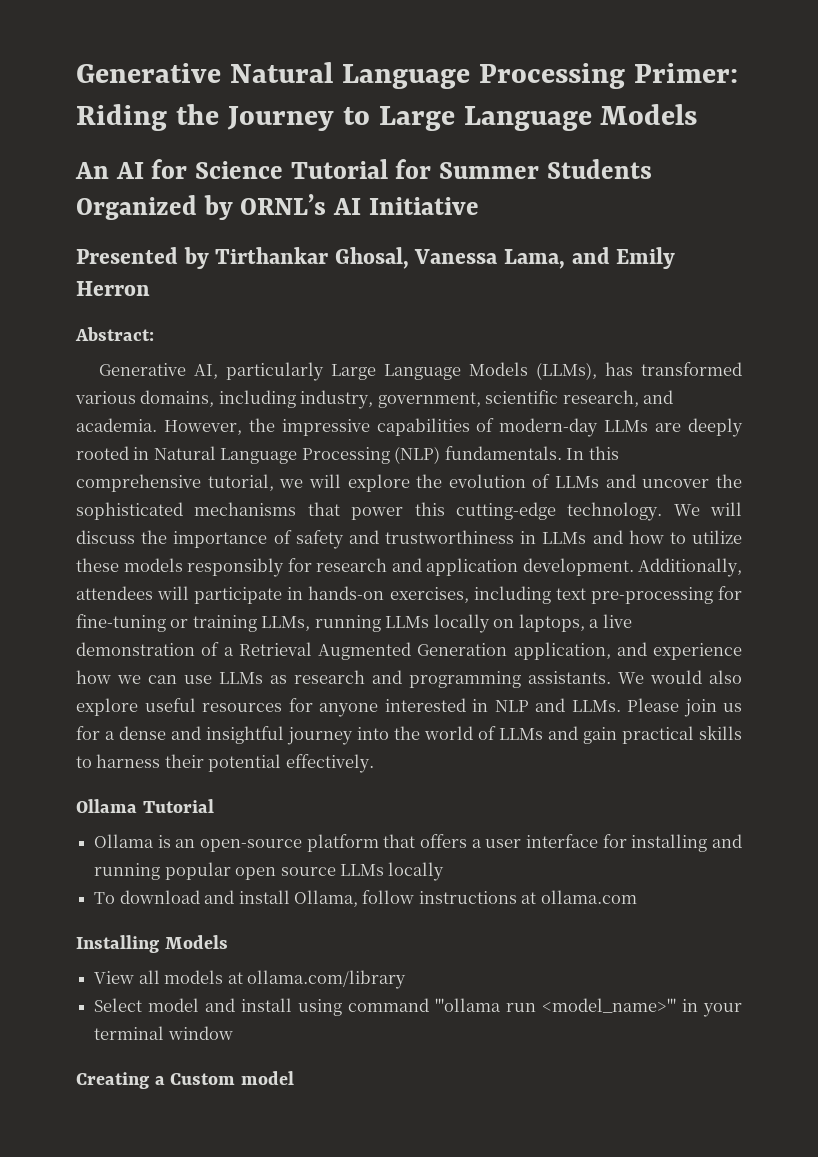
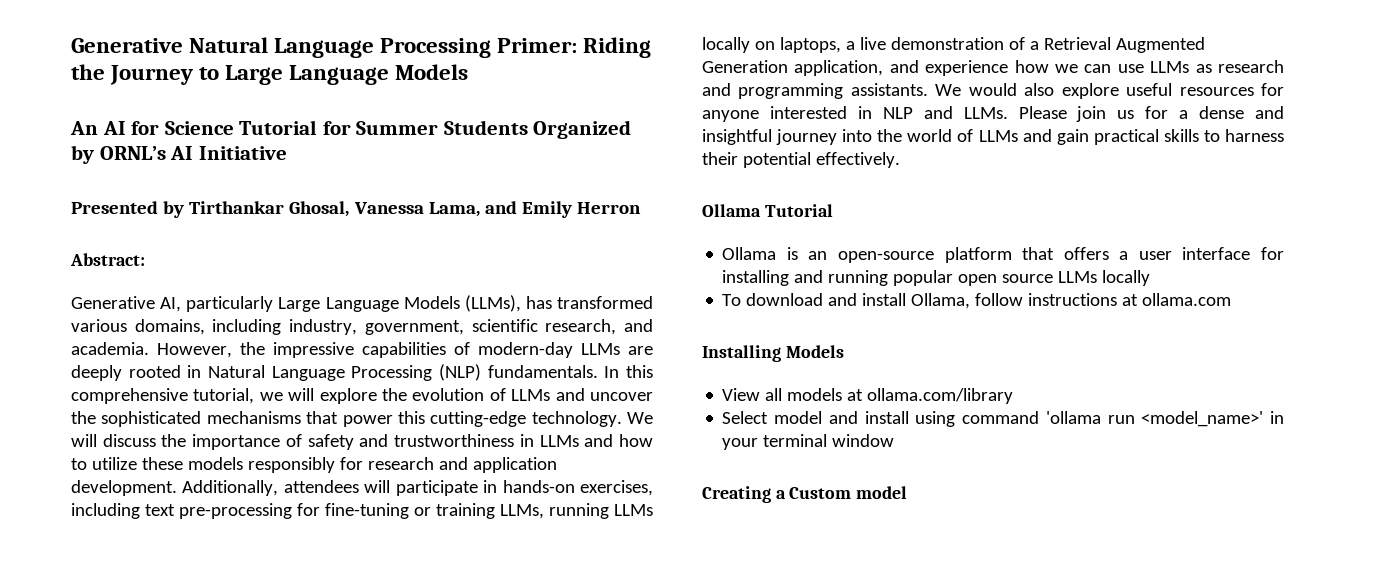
[435,998,677,1013] '''ollama run <model_name>''' -> [1045,411,1264,427] 'ollama run <model_name>'

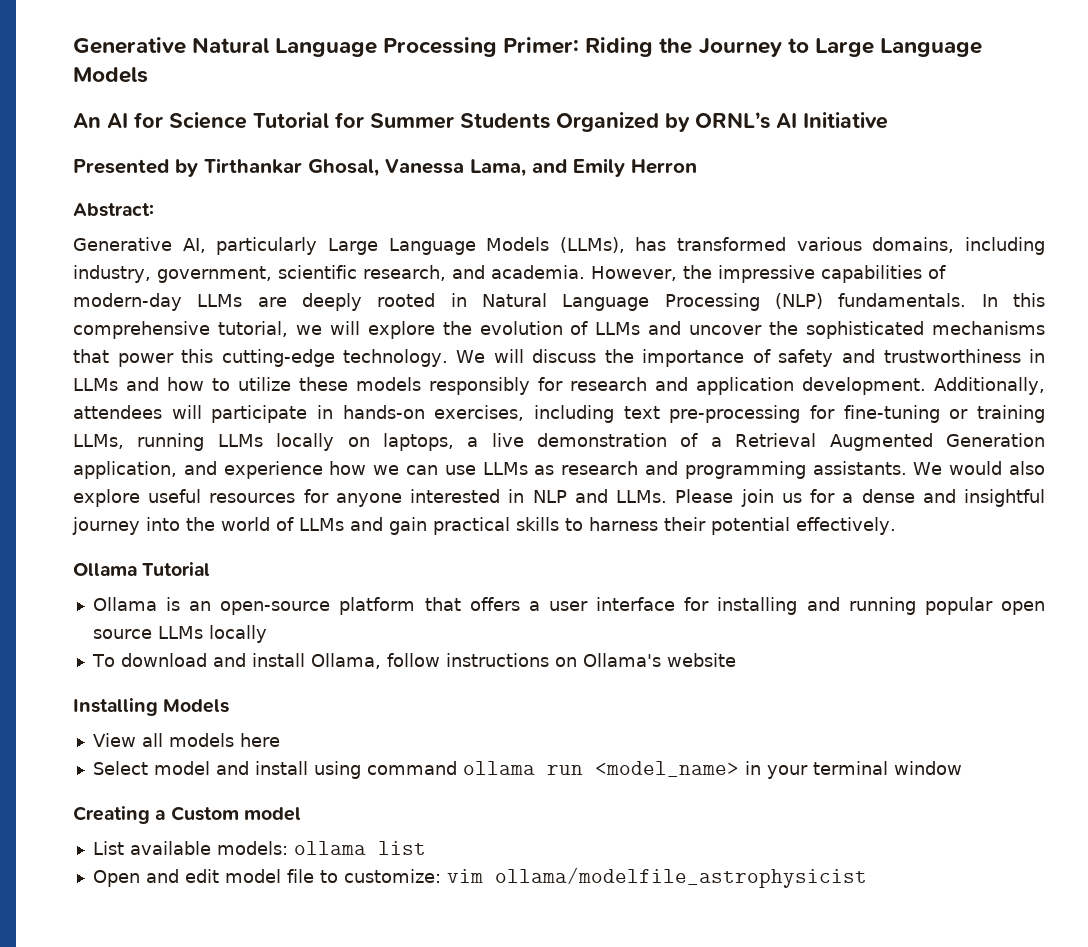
[1122,293,1232,306] at ollama.com -> [554,653,736,667] on Ollama's website
[847,388,1014,404] at ollama.com/library -> [239,733,280,747] here
[1045,411,1264,427] 'ollama run <model_name>' -> [462,761,739,777] ollama run <model_name>
(908, 492) none -> [92,841,426,855] [92,867,867,888] // List available models: ollama list // Open and edit model file to customize: vim ollama/modelfile_astrophysicist

